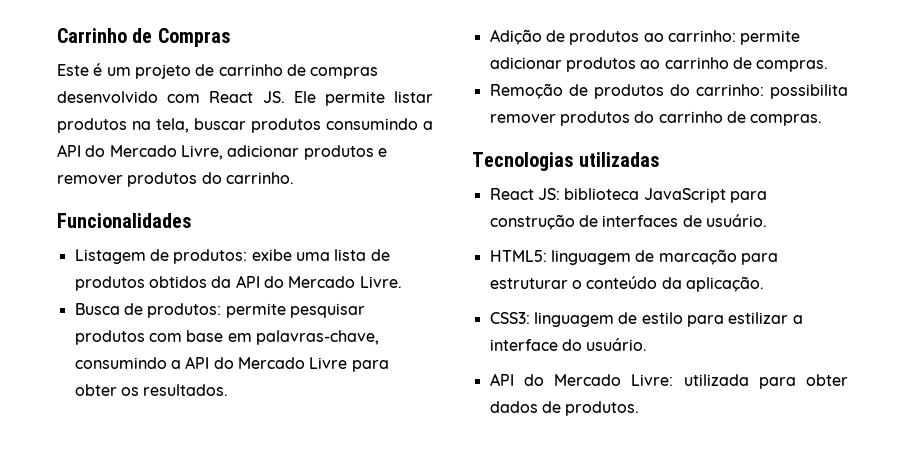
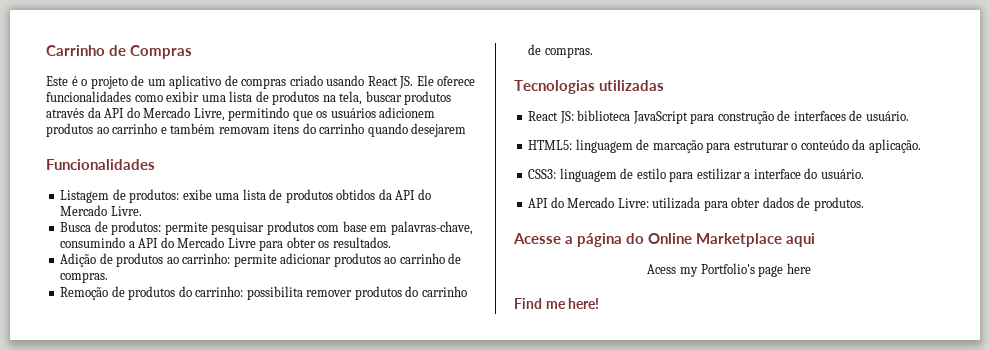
[106,67,131,76] um -> [81,79,88,86] o
[218,64,379,79] [57,91,433,106] carrinho de compras desenvolvido com React JS. Ele permite listar -> [147,75,476,89] [46,91,269,102] um aplicativo de compras criado usando React JS. Ele oferece funcionalidades como exibir uma lista de
[326,118,433,130] consumindo a -> [46,107,101,118] através da
[227,145,387,160] [57,172,294,187] adicionar produtos e remover produtos do carrinho. -> [228,107,436,121] [46,123,467,137] permitindo que os usuários adicionem produtos ao carrinho e também removam itens do carrinho quando desejarem
(640, 408) none -> [513,233,815,247] [647,263,811,277] [514,298,600,309] // Acesse a página do Online Marketplace aqui // Acess my Portfolio's page here // Find me here!

